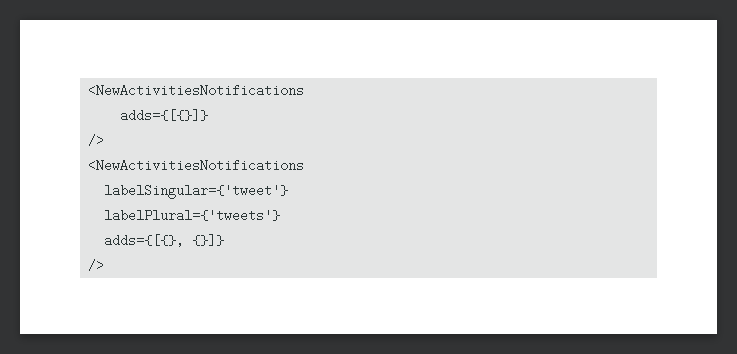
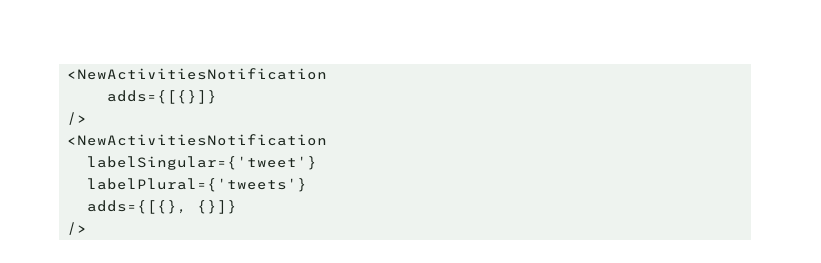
[88,84,305,97] <NewActivitiesNotifications -> [67,68,328,80] <NewActivitiesNotification
[88,159,305,172] <NewActivitiesNotifications -> [67,134,328,146] <NewActivitiesNotification

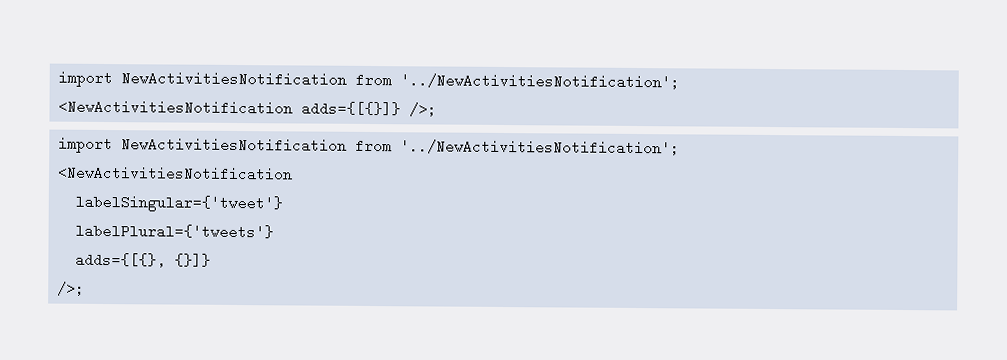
[67,68,328,80] [107,90,218,104] [67,112,88,125] <NewActivitiesNotification // adds={[{}]} // /> -> [58,71,681,90] [58,99,438,117] [58,137,681,156] import NewActivitiesNotification from '../NewActivitiesNotification'; // <NewActivitiesNotification adds={[{}]} />; // import NewActivitiesNotification from '../NewActivitiesNotification';
[67,222,88,235] /> -> [57,281,86,296] />;

